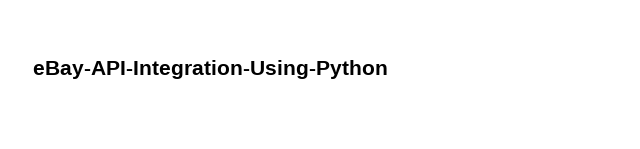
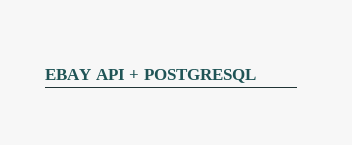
[33,60,388,79] eBay-API-Integration-Using-Python -> [45,69,256,83] EBAY API + POSTGRESQL

